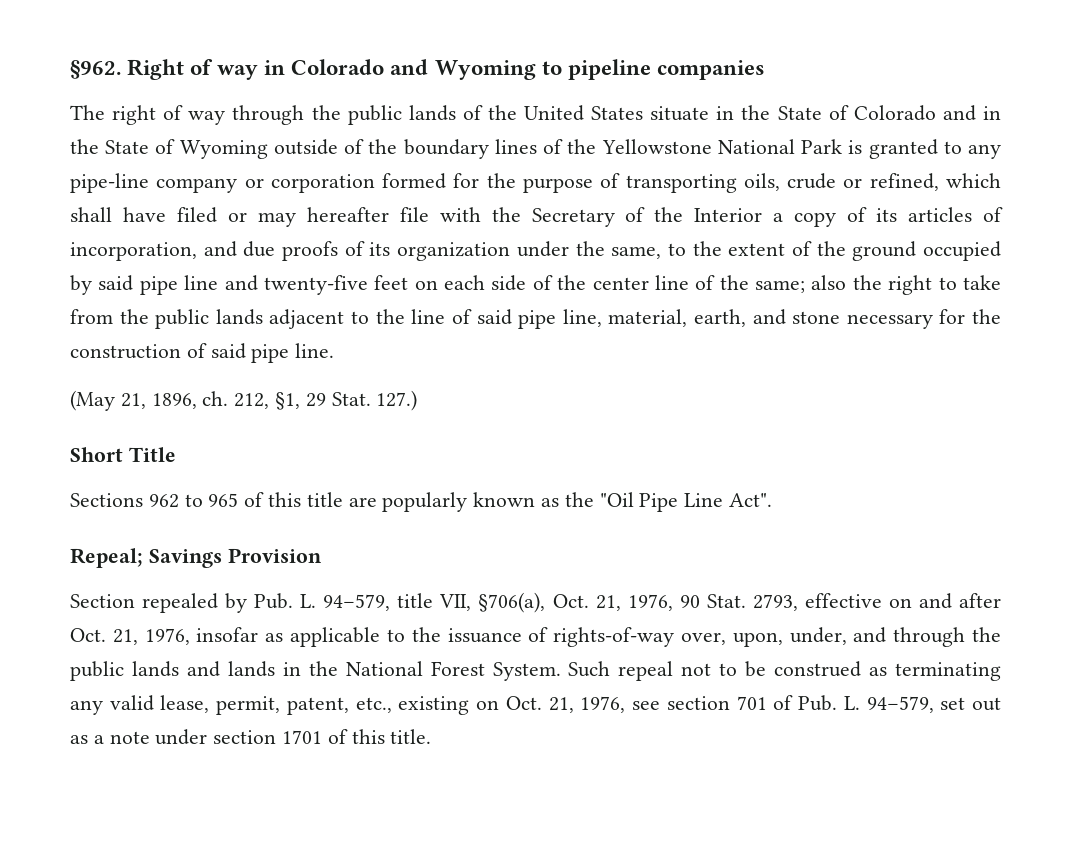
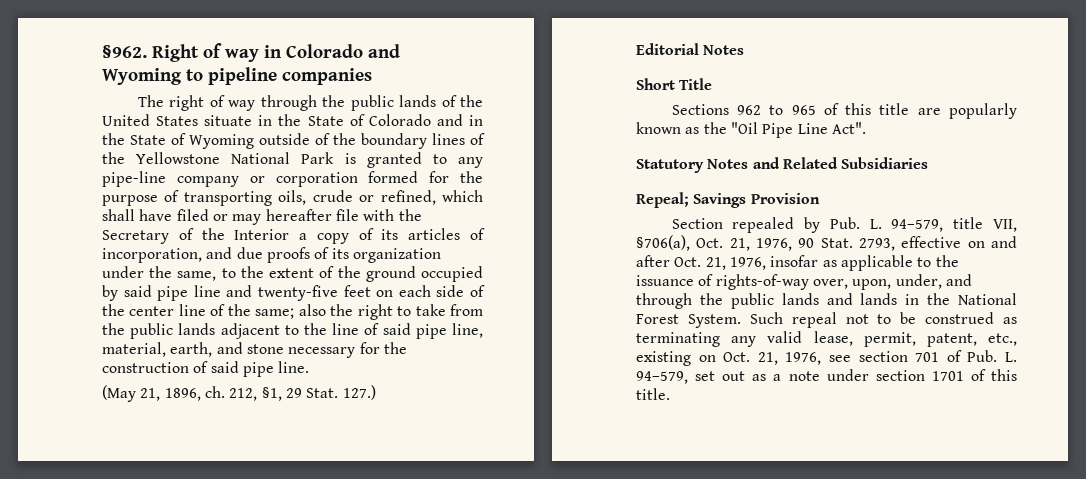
(418, 400) none -> [636,43,745,55] // Editorial Notes
(773, 500) none -> [636,157,929,173] // Statutory Notes and Related Subsidiaries

